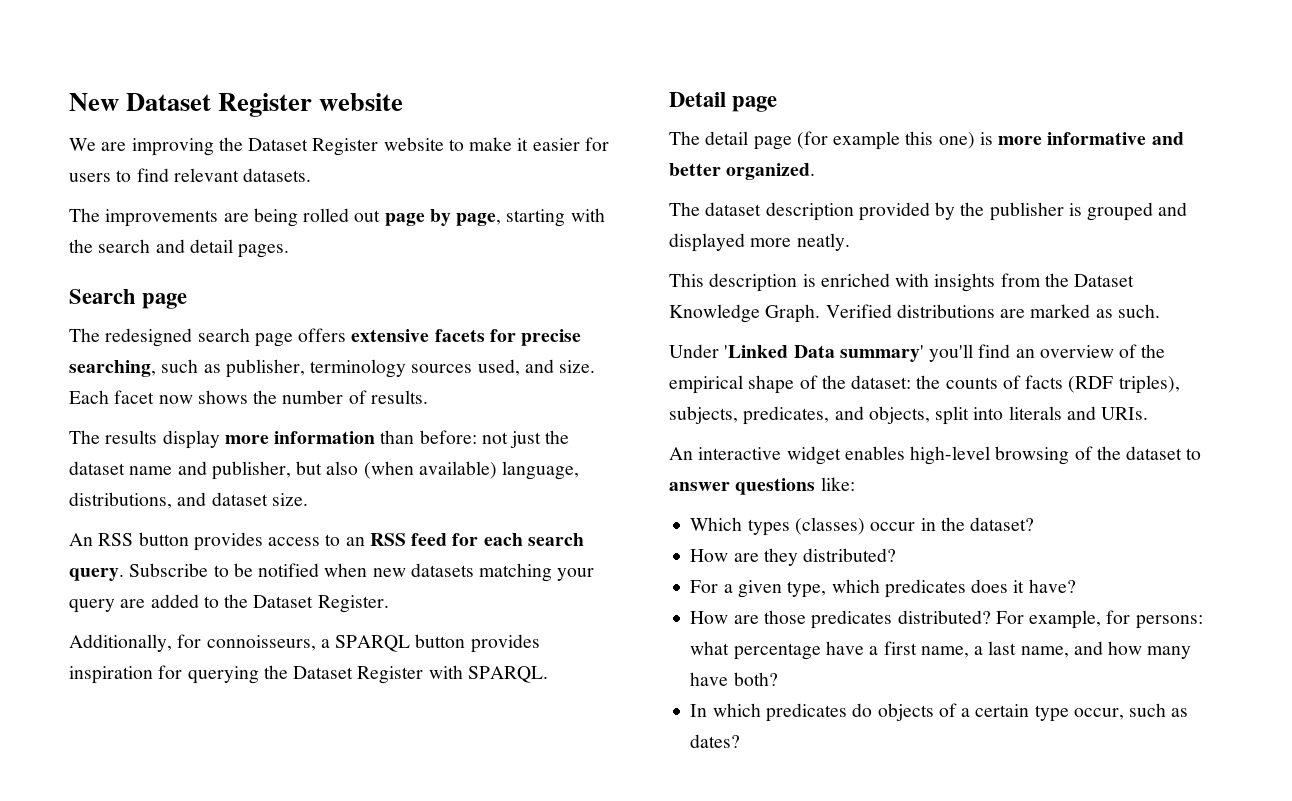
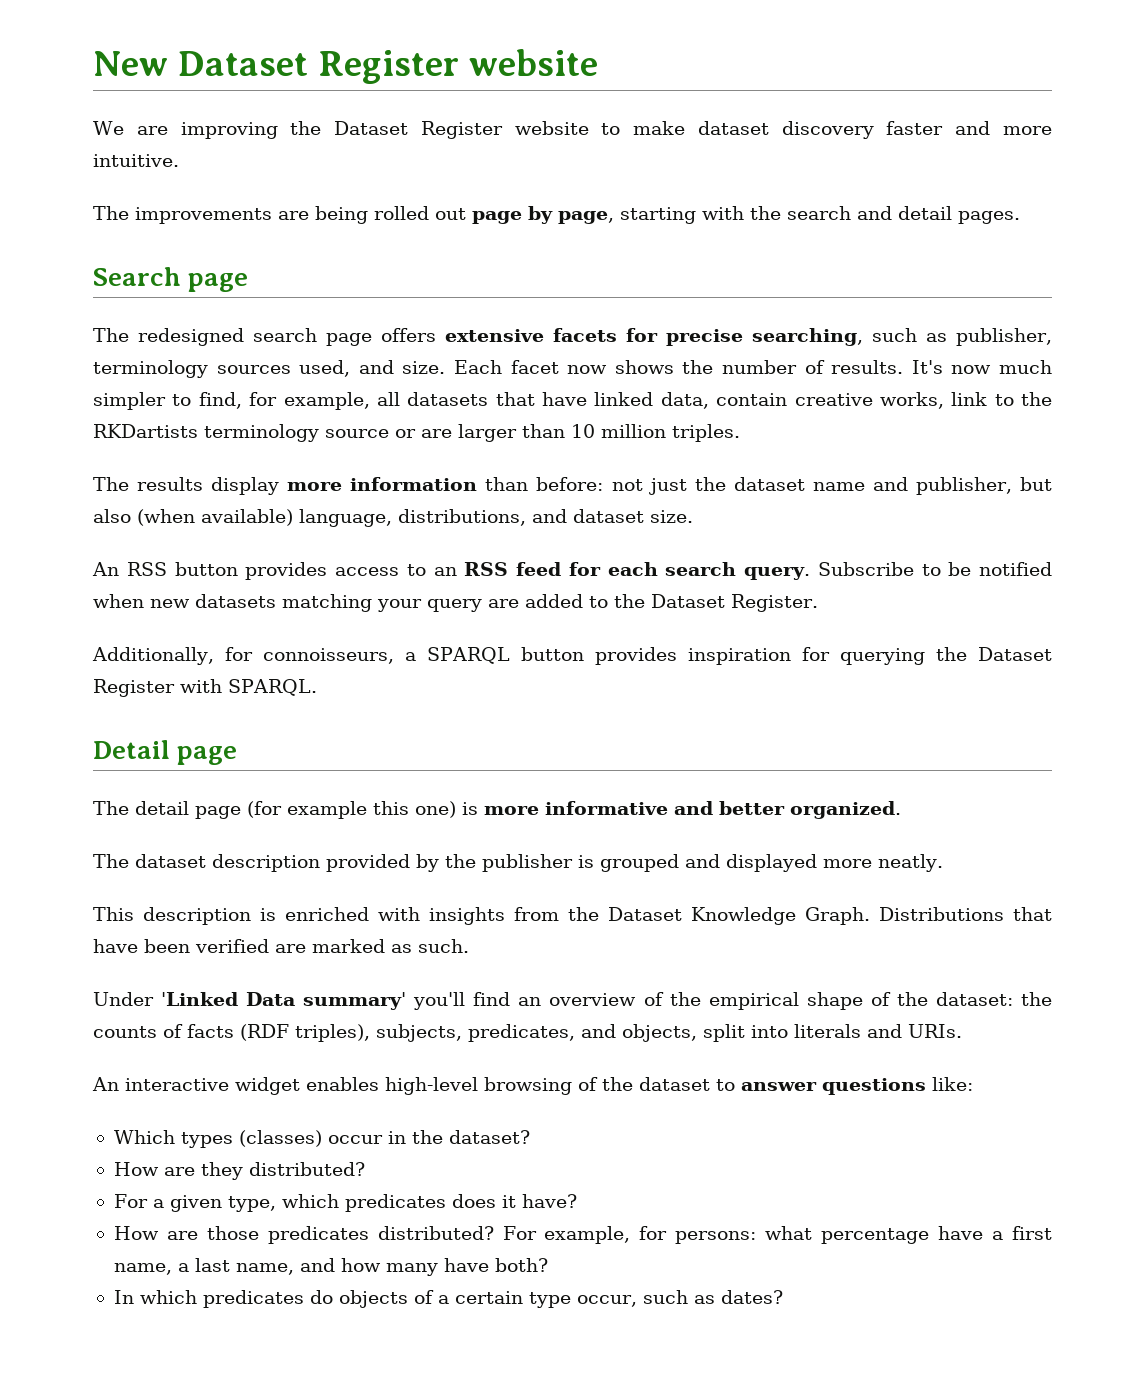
[517,137,609,151] [69,168,312,182] it easier for users to find relevant datasets. -> [697,121,1053,139] [93,154,179,167] dataset discovery faster and more intuitive.
(428, 397) none -> [911,360,1053,374] [93,392,1052,410] [93,424,740,442] It's now much simpler to find, for example, all datasets that have linked data, contain creative works, link to the RKDartists terminology source or are larger than 10 million triples.
[825,304,995,318] Verified distributions -> [879,907,1052,921] [93,939,269,953] Distributions that have been verified

